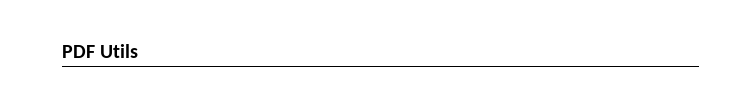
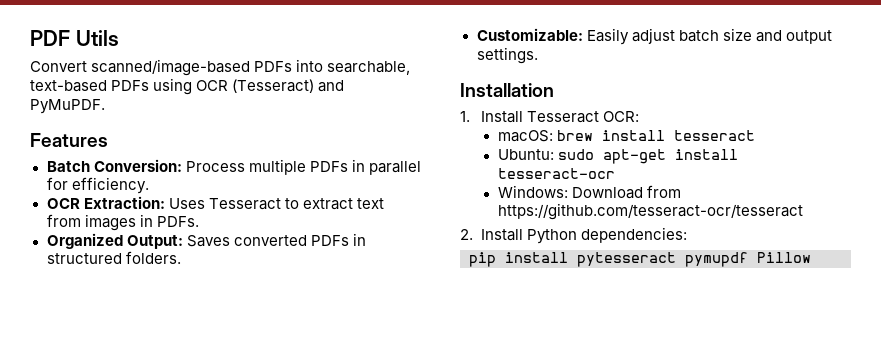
(139, 51) none -> [30,59,411,76] [30,78,345,95] [30,99,105,114] [30,133,108,147] [46,159,421,175] [46,177,149,194] [46,196,384,210] [46,214,199,231] [46,233,366,249] [46,251,181,264] [476,28,832,45] [476,47,538,64] [460,83,554,97] [460,111,640,123] [497,130,755,142] [497,149,738,164] [497,168,615,179] [497,185,681,199] [497,203,803,220] [460,227,688,244] [469,252,811,267] // Convert scanned/image-based PDFs into searchable, text-based PDFs using OCR (Tesseract) and PyMuPDF. // Features // Batch Conversion: Process multiple PDFs in parallel for efficiency. // OCR Extraction: Uses Tesseract to extract text from images in PDFs. // Organized Output: Saves converted PDFs in structured folders. // Customizable: Easily adjust batch size and output settings. // Installation // 1. Install Tesseract OCR: // macOS: brew install tesseract // Ubuntu: sudo apt-get install tesseract-ocr // Windows: Download from https://github.com/tesseract-ocr/tesseract // 2. Install Python dependencies: // pip install pytesseract pymupdf Pillow

